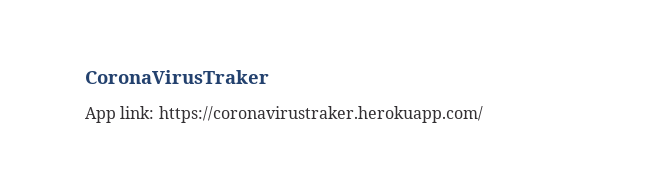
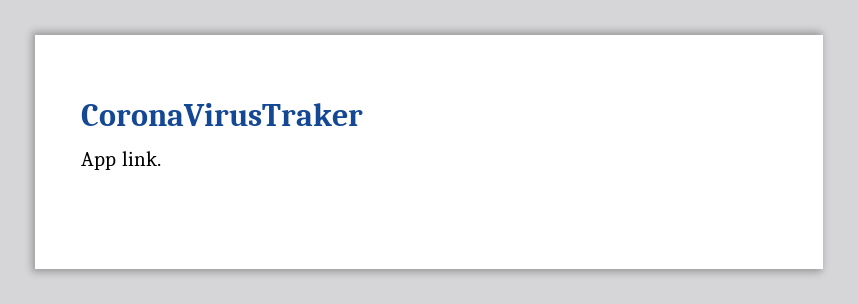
[120,106,483,123] link: https://coronavirustraker.herokuapp.com/ -> [121,151,161,166] link.

